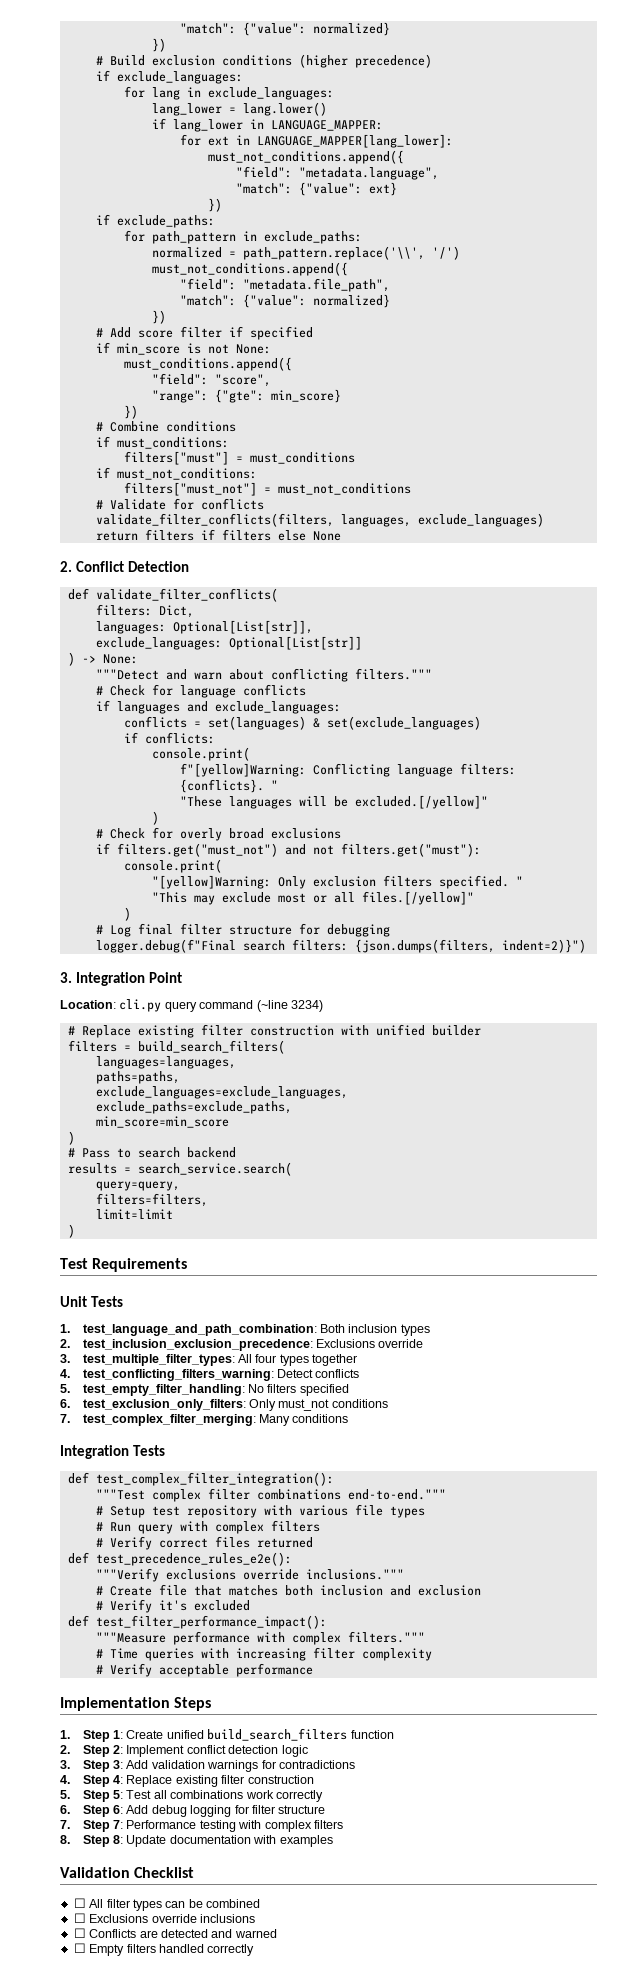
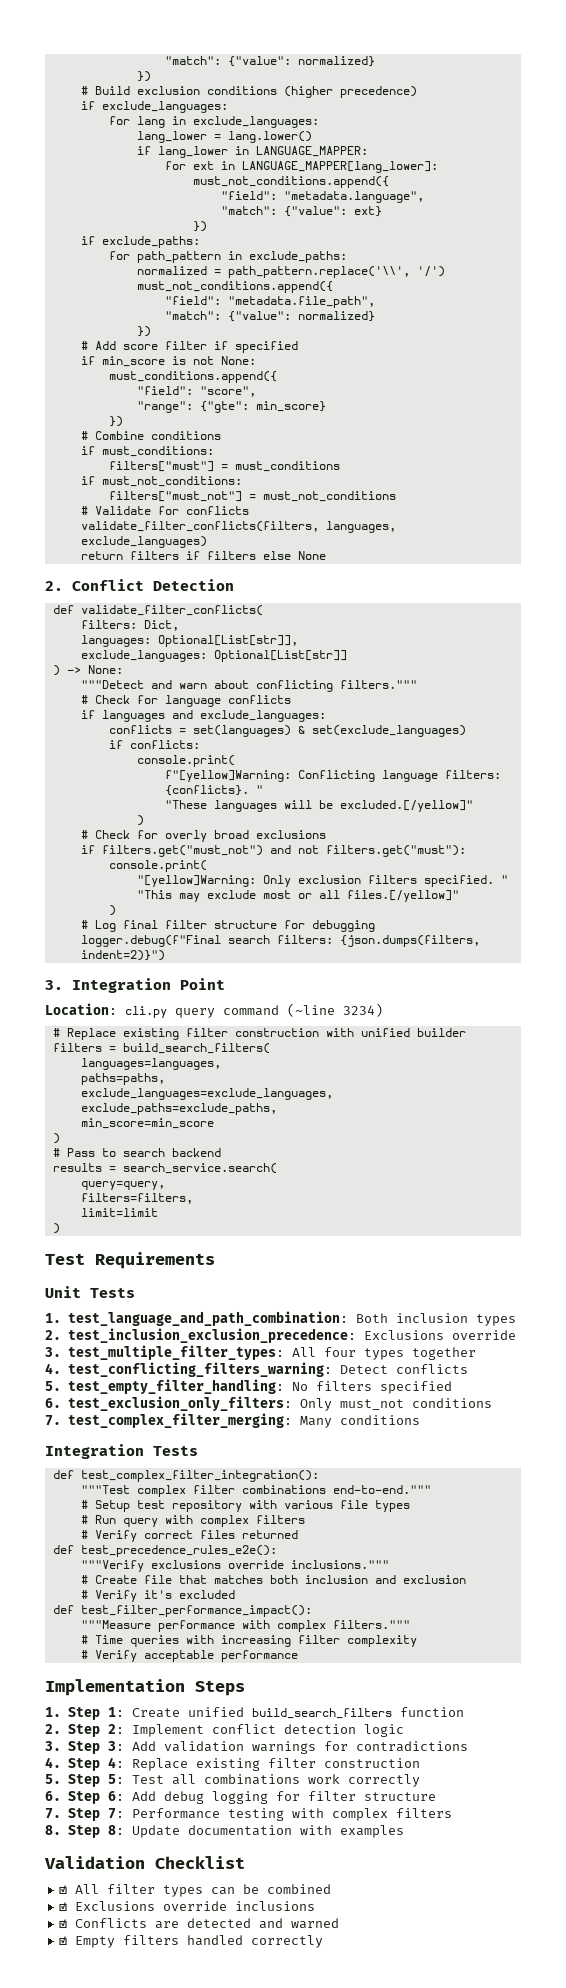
[73,1898,86,1908] ☐ -> [59,1885,68,1894] ☑
[73,1913,86,1923] ☐ -> [59,1902,68,1911] ☑
[73,1928,86,1938] ☐ -> [59,1919,68,1928] ☑
[73,1943,86,1953] ☐ -> [59,1936,68,1945] ☑

